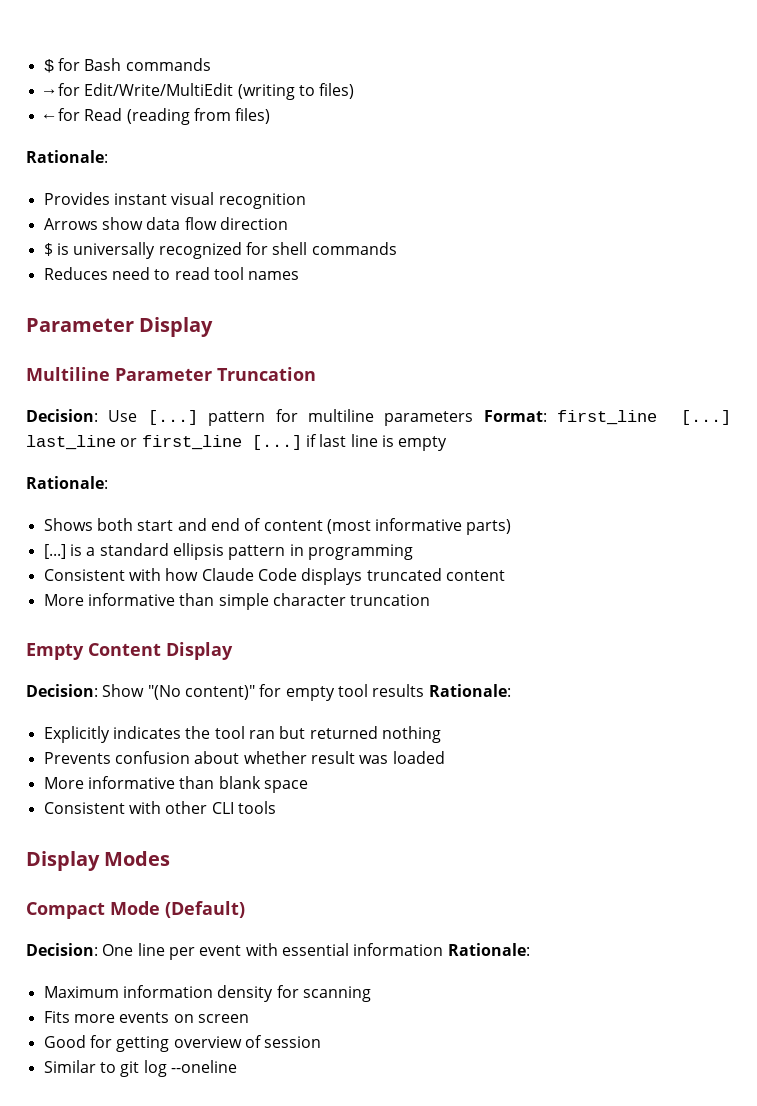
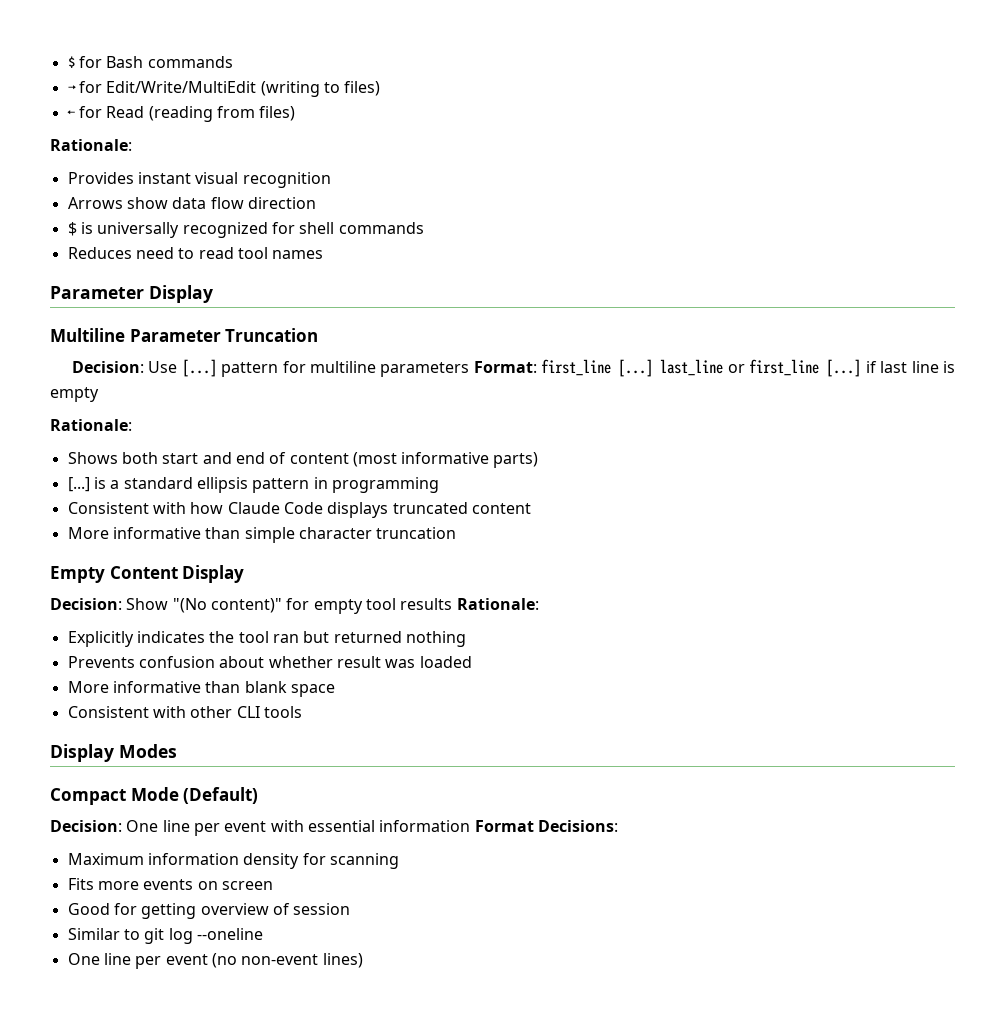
[447,943,530,956] Rationale: -> [474,820,618,832] Format Decisions:
(237, 1066) none -> [67,953,363,969] // One line per event (no non-event lines)

